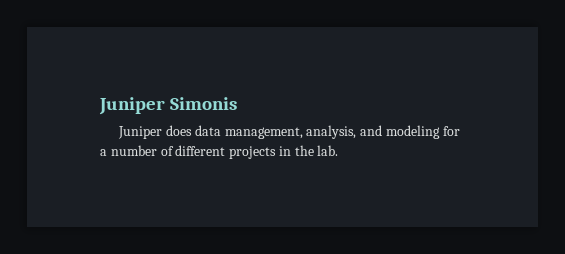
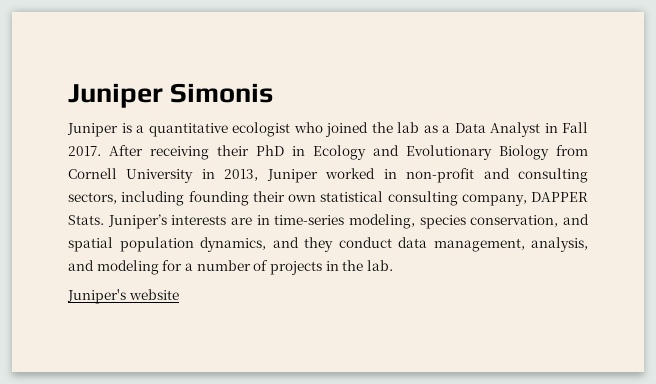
[165,125,192,136] does -> [121,122,588,137] [68,145,588,160] [68,168,588,183] [68,191,588,206] [68,214,589,229] [68,237,392,252] is a quantitative ecologist who joined the lab as a Data Analyst in Fall 2017. After receiving their PhD in Ecology and Evolutionary Biology from Cornell University in 2013, Juniper worked in non-profit and consulting sectors, including founding their own statistical consulting company, DAPPER Stats. Juniper’s interests are in time-series modeling, species conservation, and spatial population dynamics, and they conduct
[175,145,226,156] different -> (269, 265) none
(339, 150) none -> [67,289,179,304] // Juniper's website

